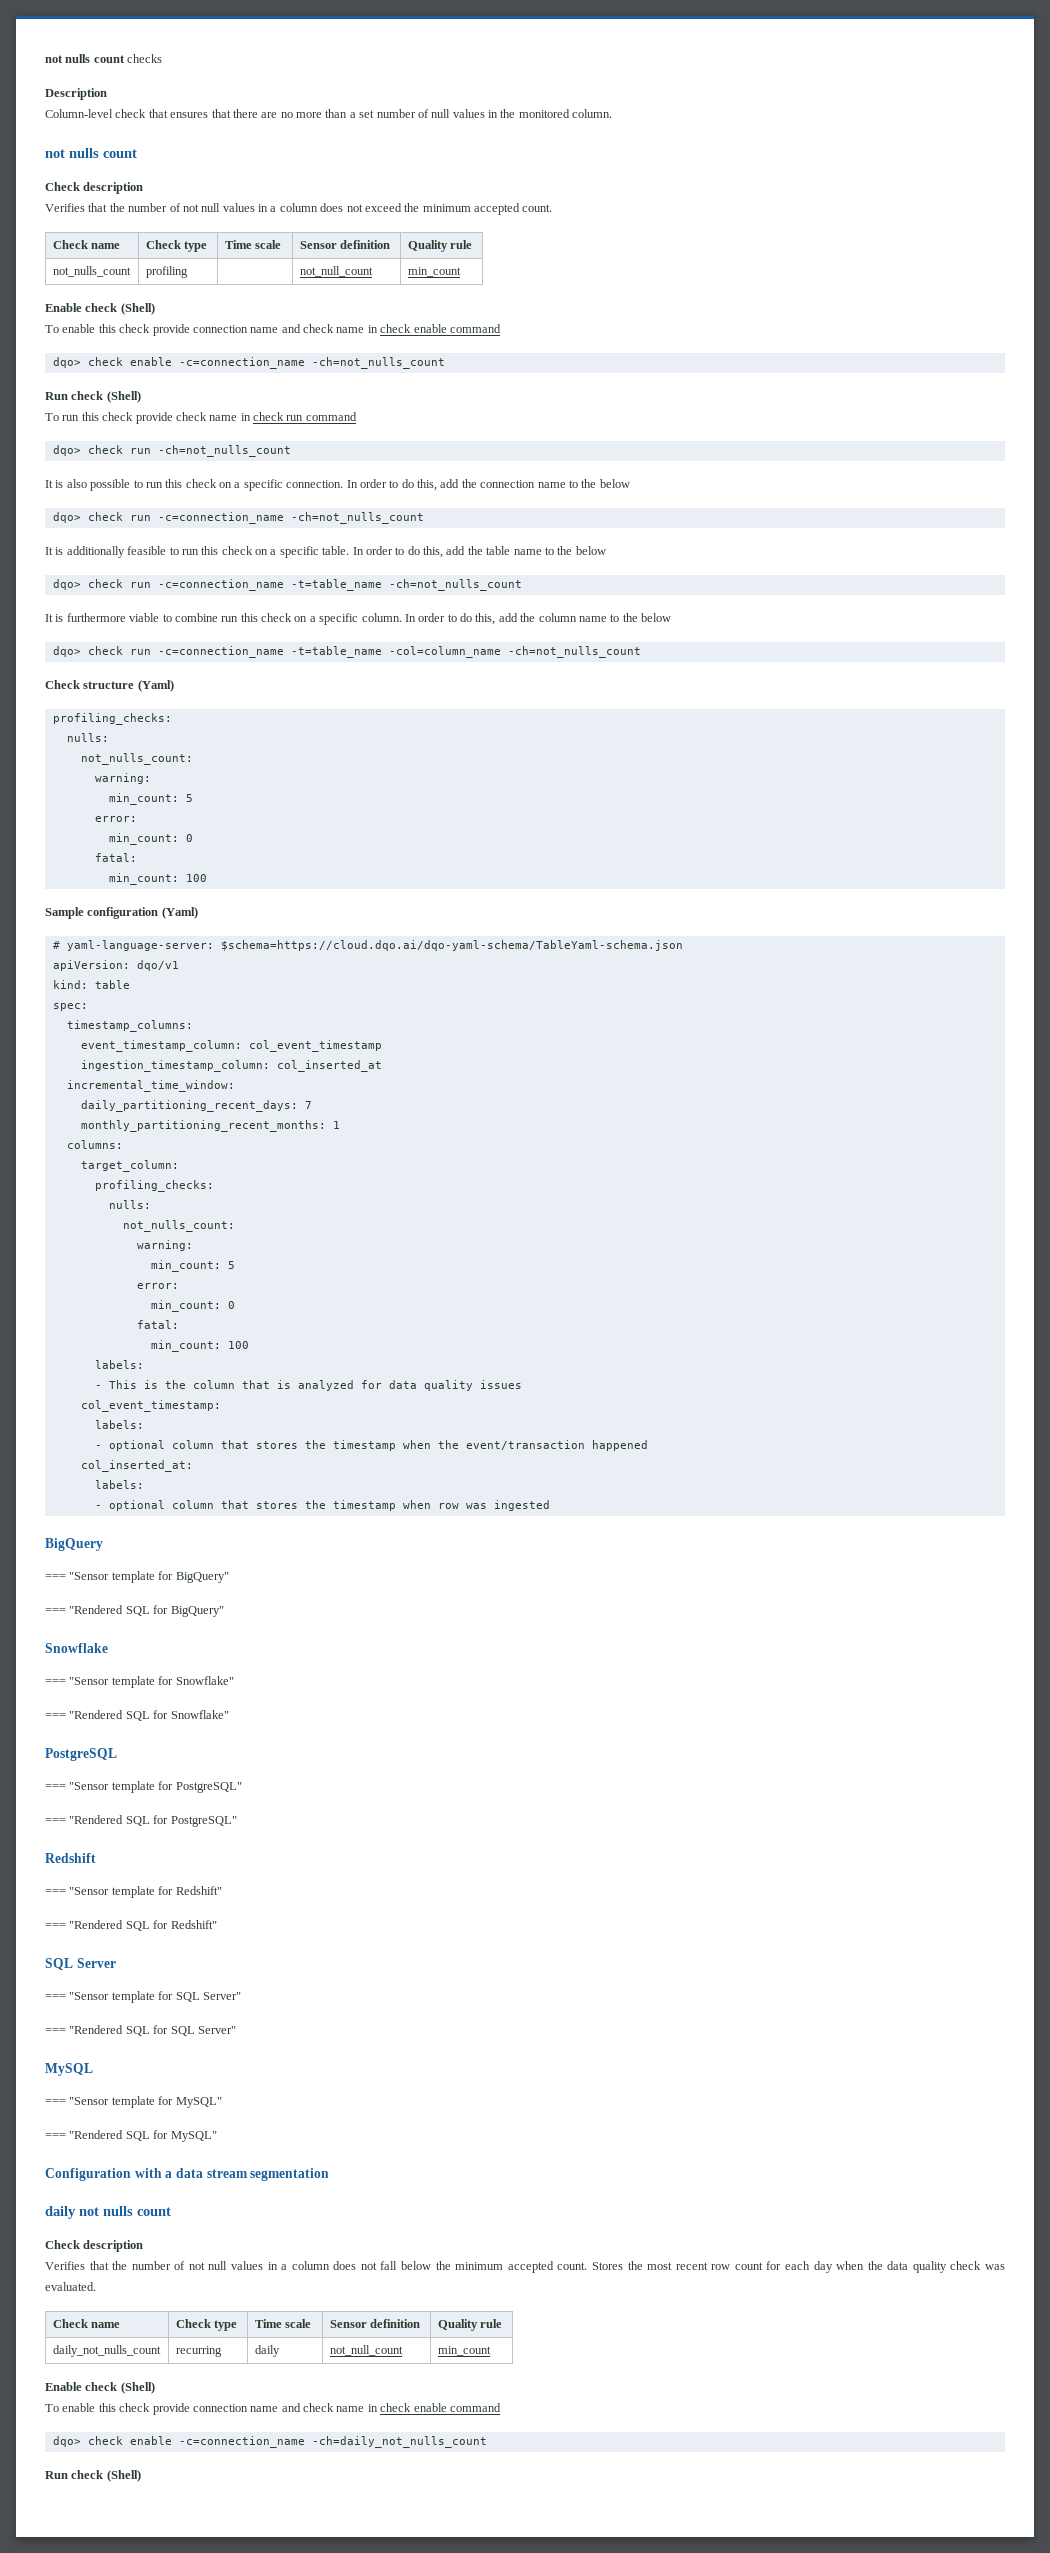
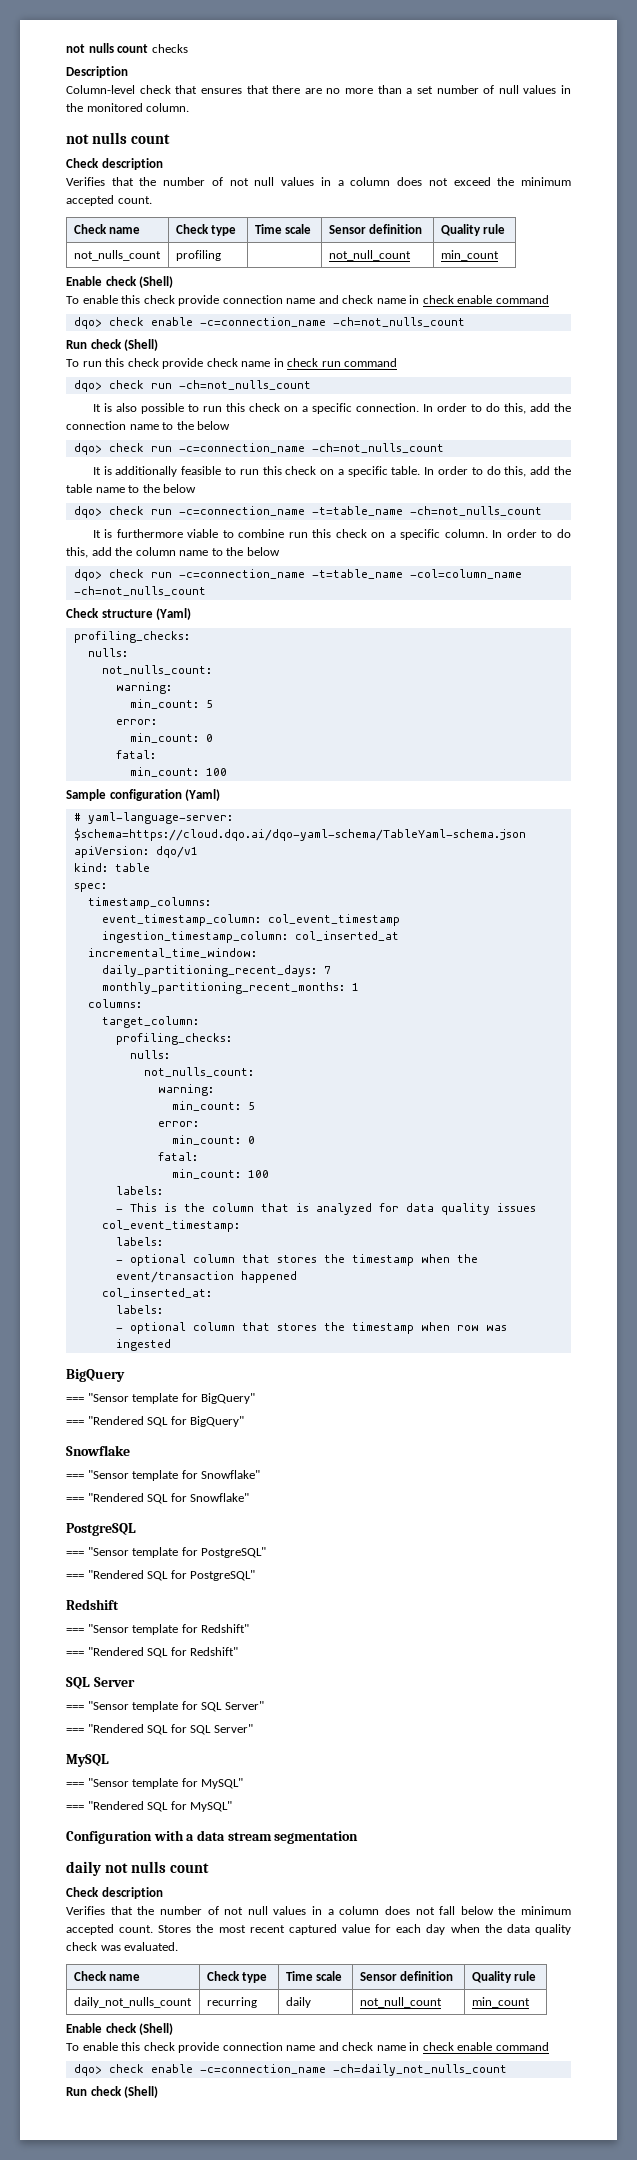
[711,2262,763,2270] row count -> [288,1924,370,1935] captured value

